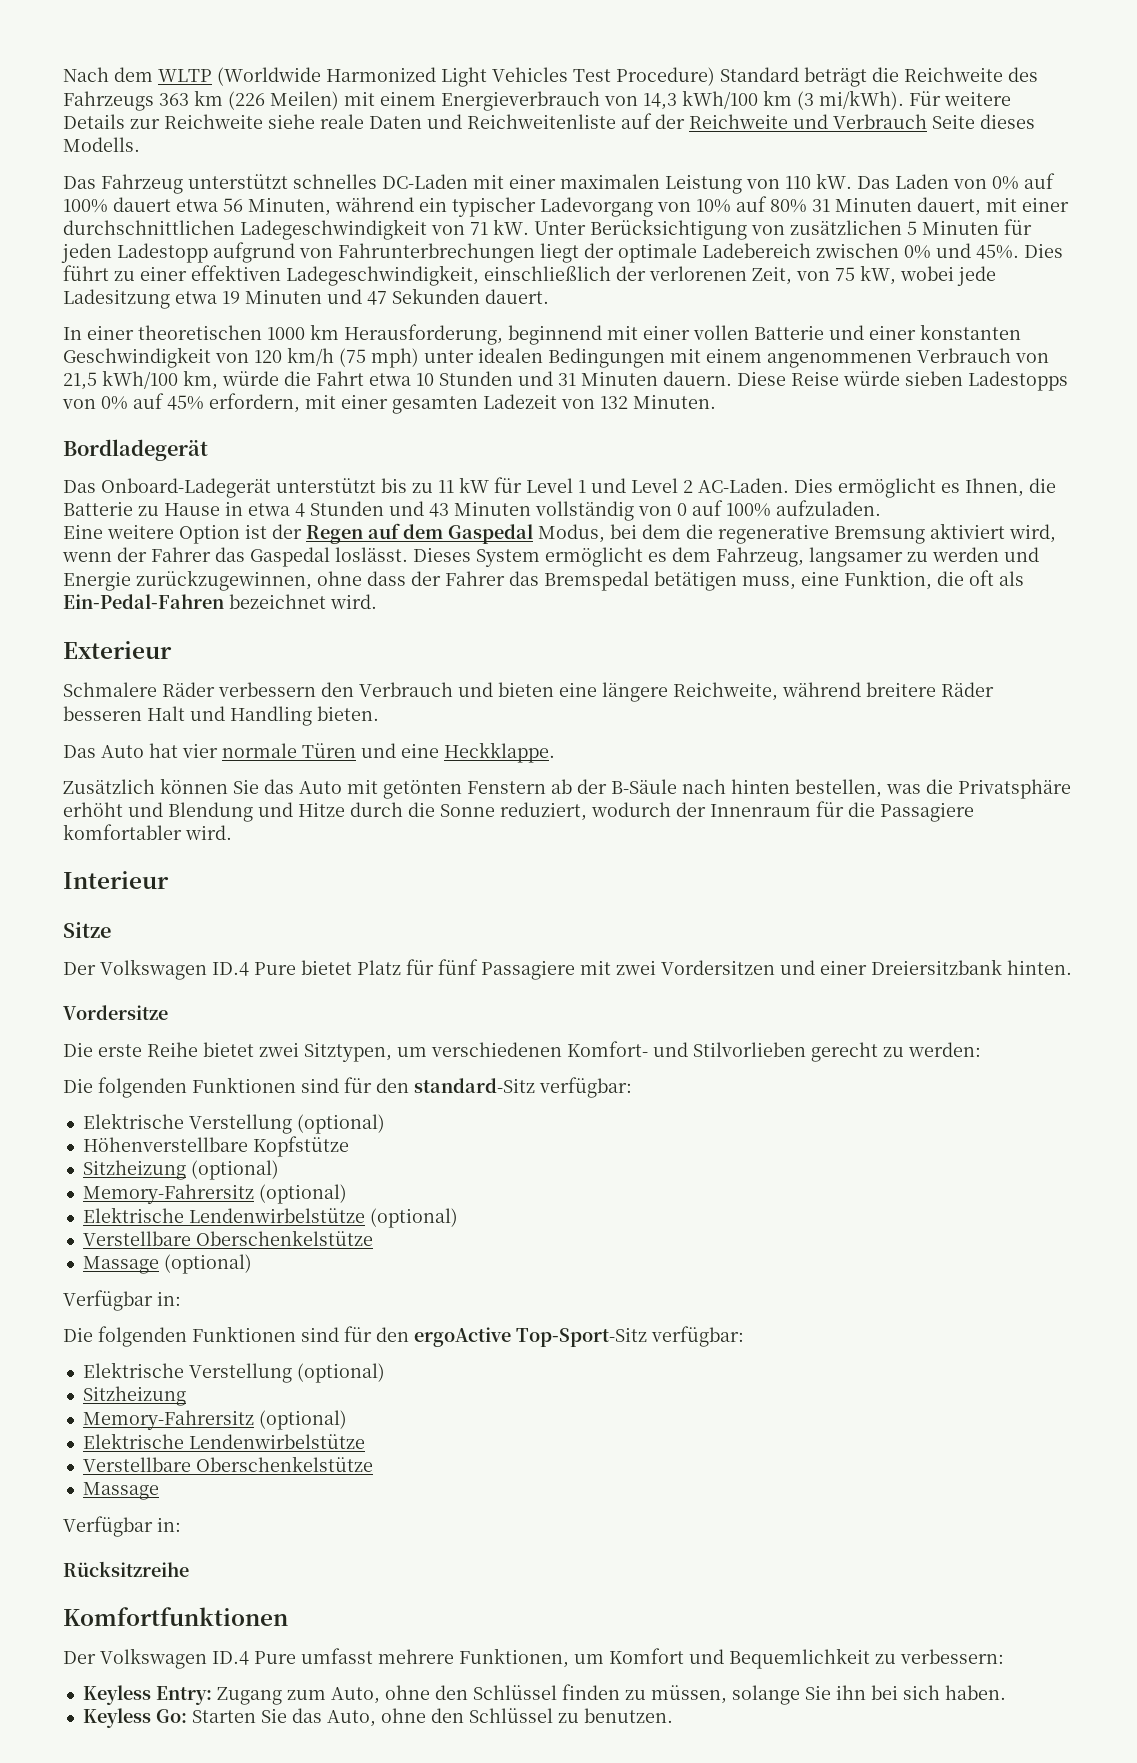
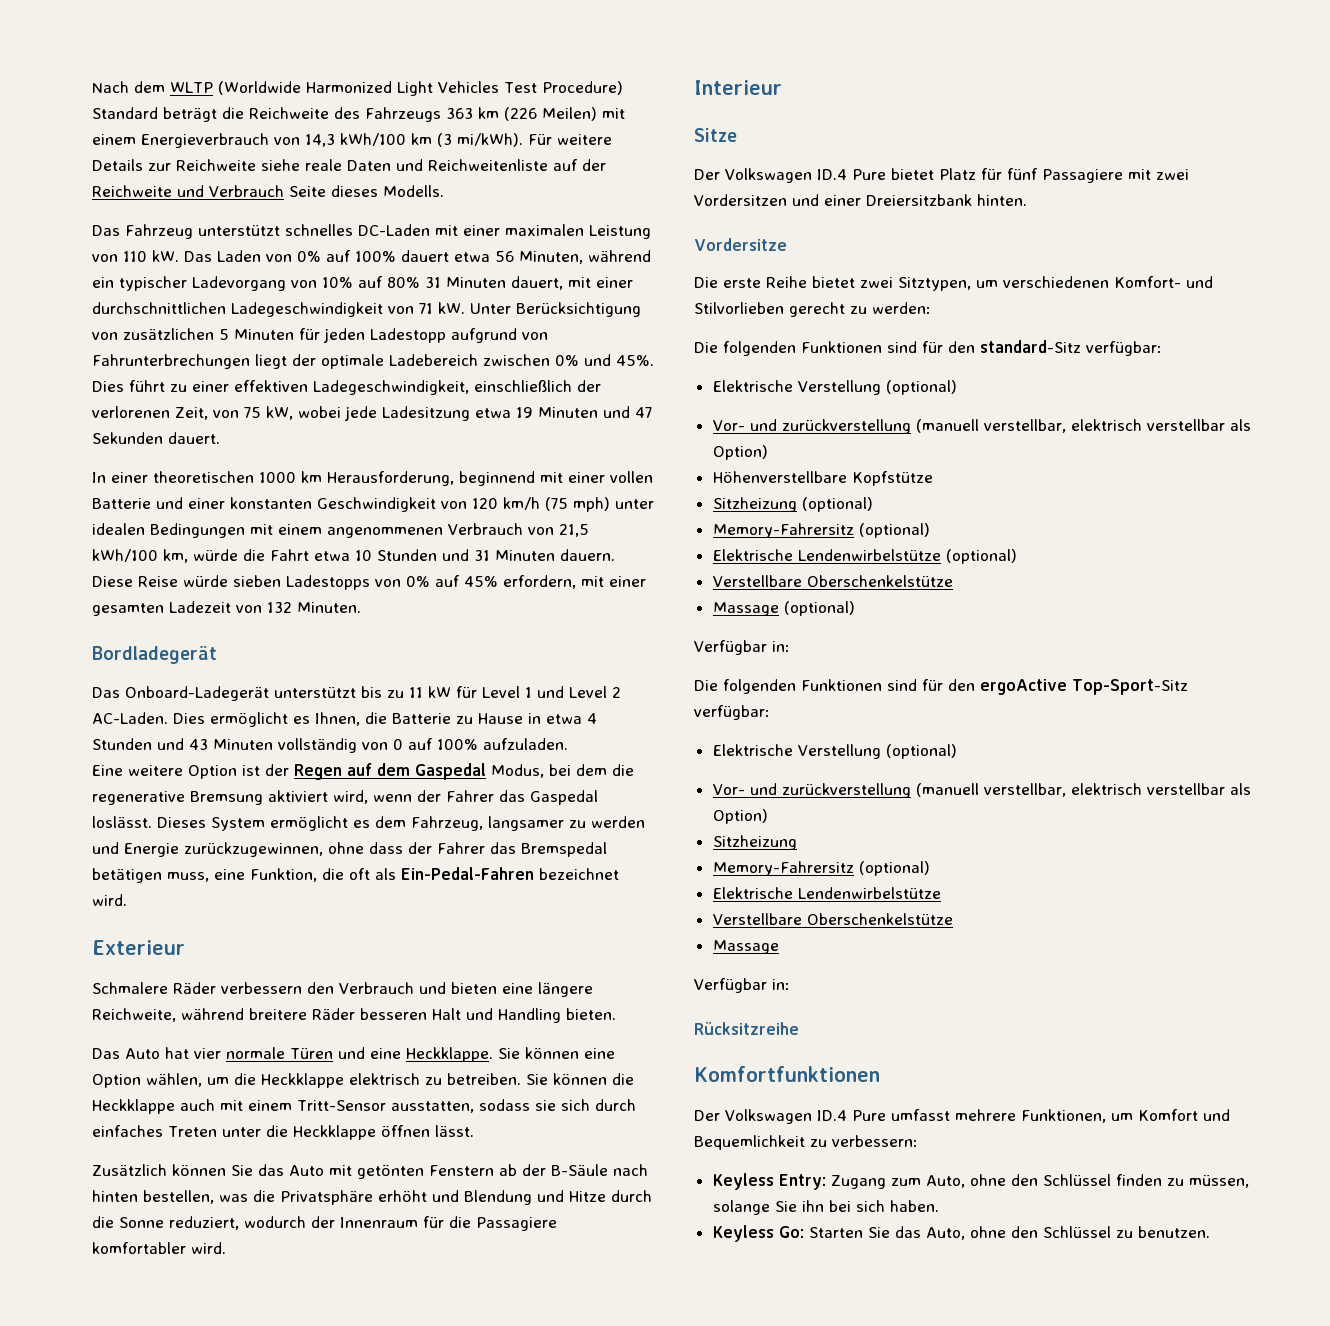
(555, 752) none -> [497,1047,615,1059] [92,1073,634,1088] [92,1099,636,1114] [92,1125,474,1140] Sie können eine Option wählen, um die Heckklappe elektrisch zu betreiben. Sie können die Heckklappe auch mit einem Tritt-Sensor ausstatten, sodass sie sich durch einfaches Treten unter die Heckklappe öffnen lässt.
(385, 1124) none -> [712,419,1251,434] [712,445,768,460] // Vor- und zurückverstellung (manuell verstellbar, elektrisch verstellbar als Option)
(385, 1373) none -> [712,783,1251,798] [712,809,768,824] // Vor- und zurückverstellung (manuell verstellbar, elektrisch verstellbar als Option)

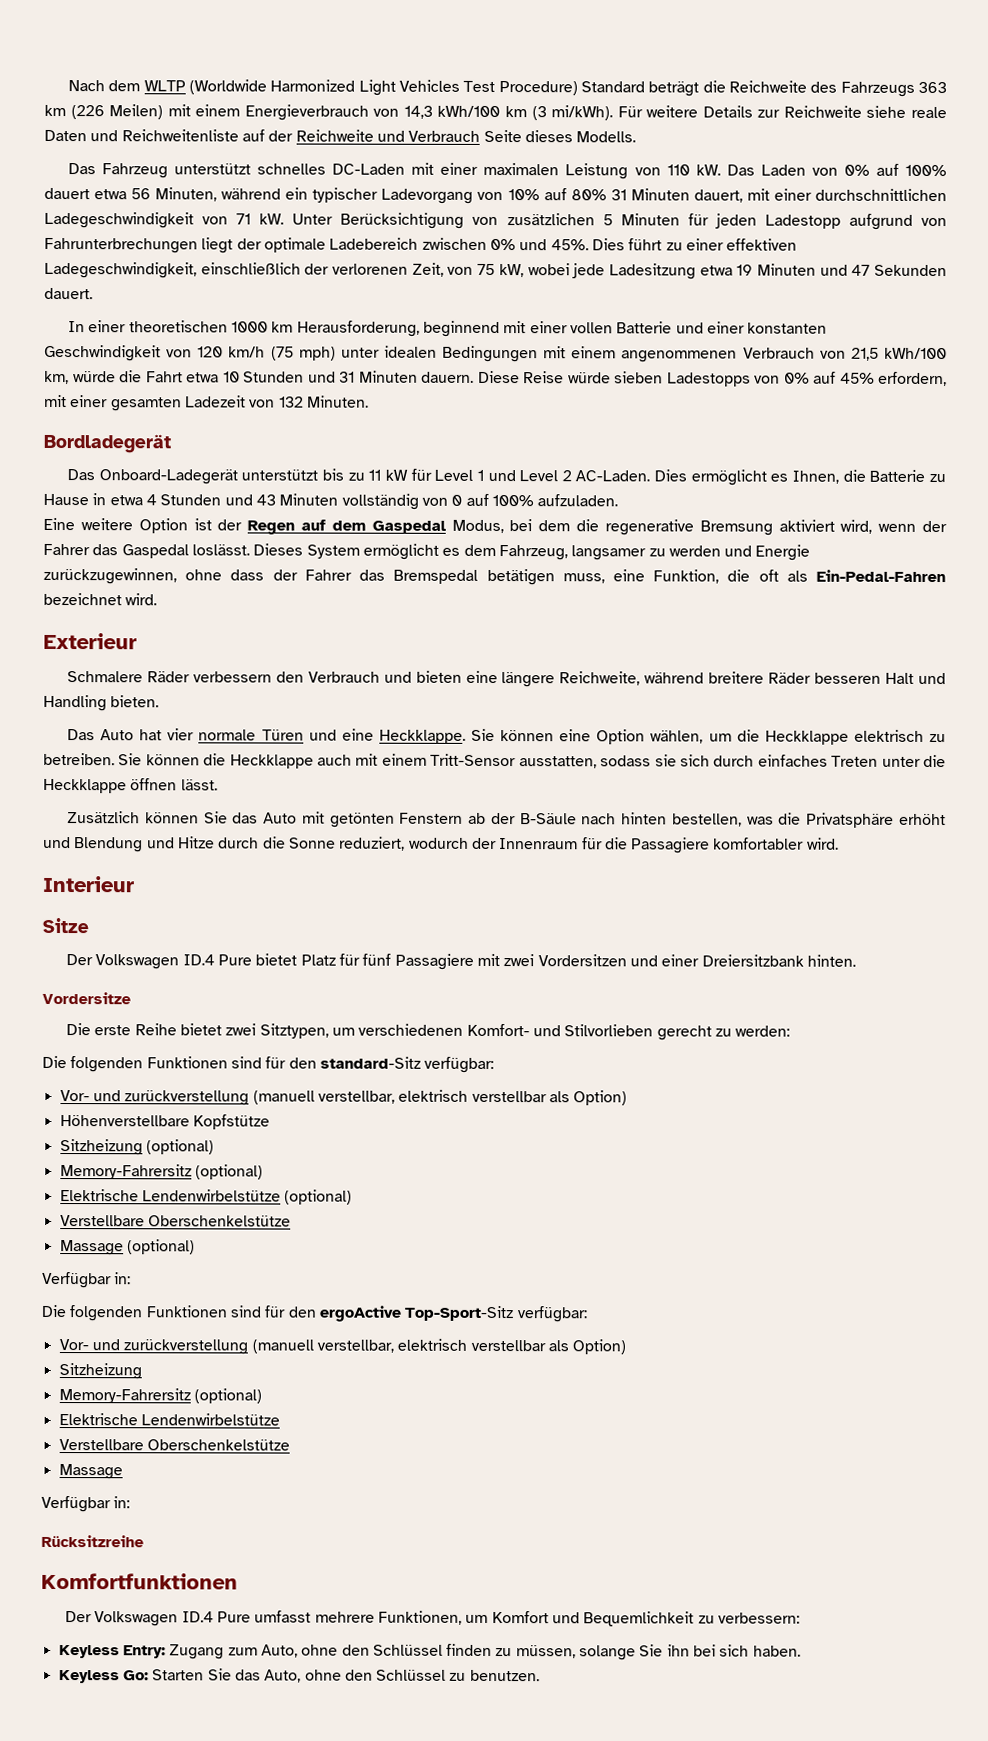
[712,380,957,395] // Elektrische Verstellung (optional) -> (495, 1065) none
[712,744,957,759] // Elektrische Verstellung (optional) -> (588, 1314) none

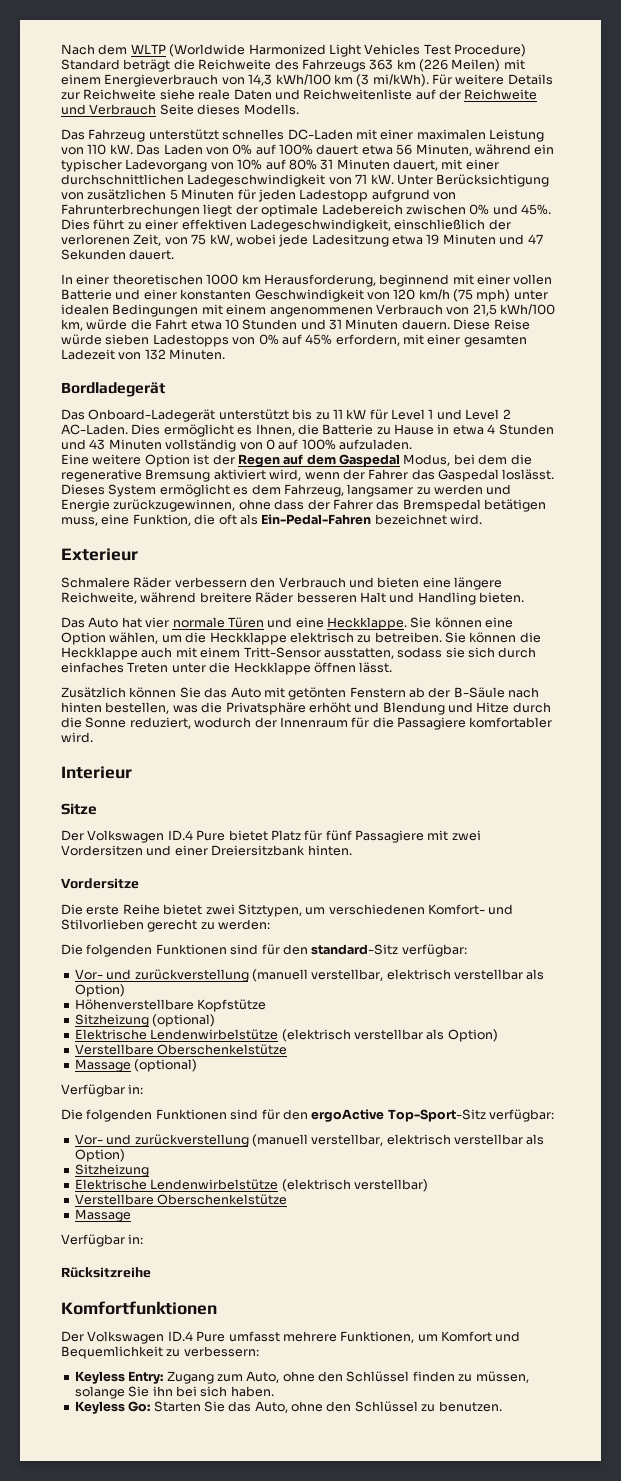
[59,1164,263,1180] [59,1189,353,1205] // Memory-Fahrersitz (optional) // Elektrische Lendenwirbelstütze (optional) -> [74,1029,498,1042] // Elektrische Lendenwirbelstütze (elektrisch verstellbar als Option)
[58,1388,262,1404] [58,1413,280,1426] // Memory-Fahrersitz (optional) // Elektrische Lendenwirbelstütze -> [74,1179,428,1192] // Elektrische Lendenwirbelstütze (elektrisch verstellbar)

